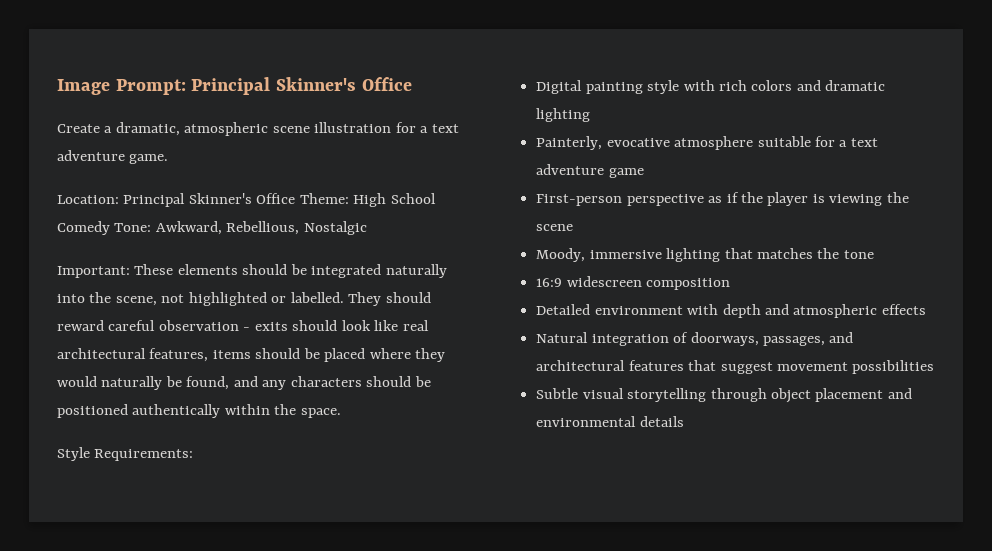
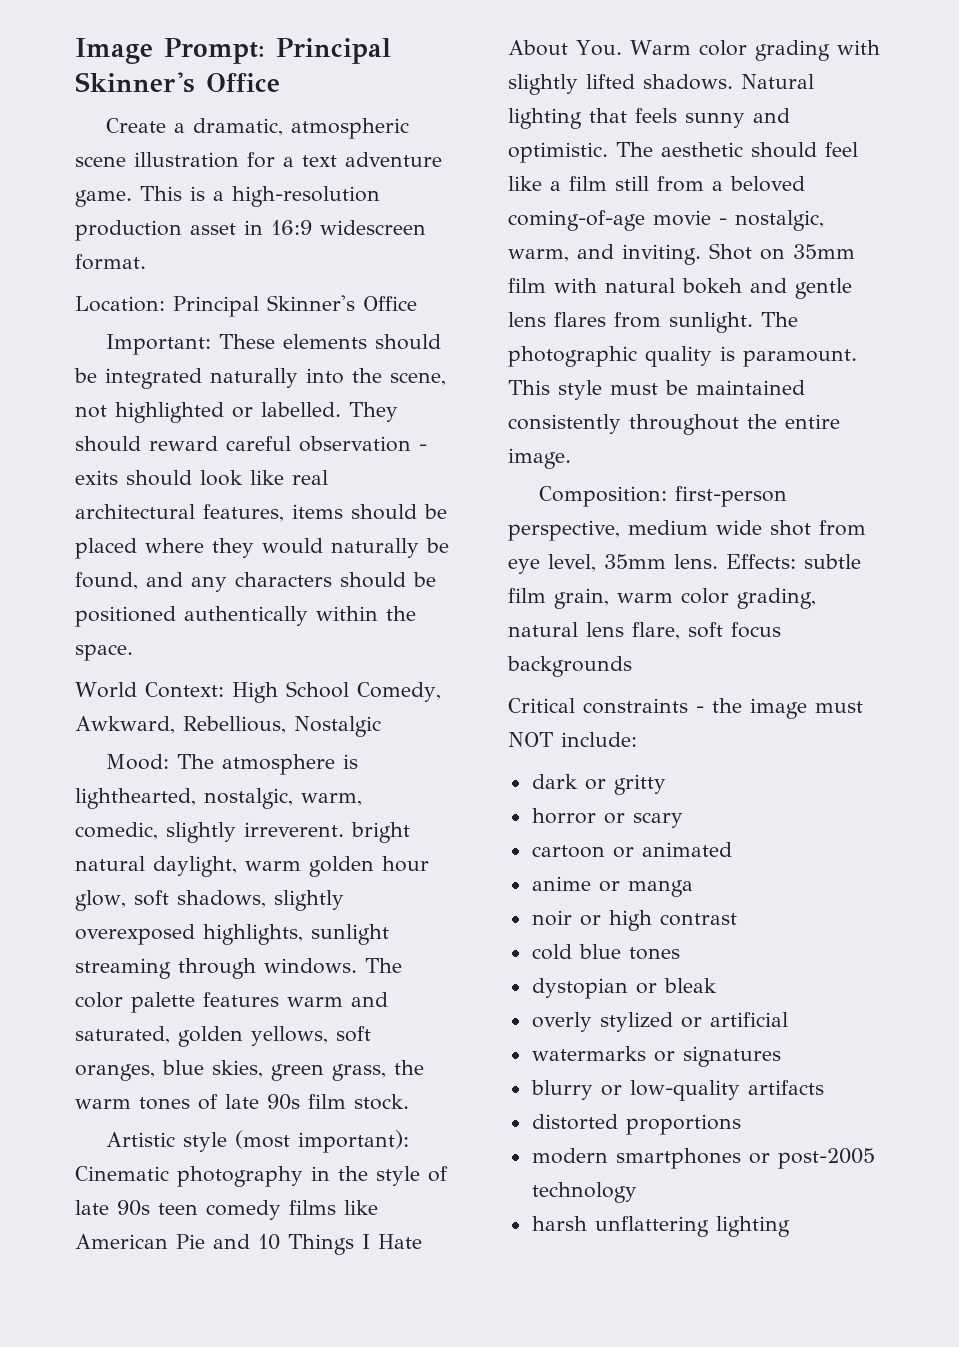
[57,193,436,207] [57,221,367,235] // Location: Principal Skinner's Office Theme: High School Comedy Tone: Awkward, Rebellious, Nostalgic -> [140,186,380,207] [75,220,426,241] [75,254,146,270] [75,295,417,317] This is a high-resolution production asset in 16:9 widescreen format. // Location: Principal Skinner's Office
[57,447,194,461] [536,80,886,94] [536,108,591,122] [536,136,878,150] [536,164,644,178] [536,192,909,206] [536,224,574,231] [536,248,874,262] [536,276,731,290] [536,304,926,318] [536,332,854,346] [536,360,935,374] [536,388,912,403] [536,416,684,427] Style Requirements: // Digital painting style with rich colors and dramatic lighting // Painterly, evocative atmosphere suitable for a text adventure game // First-person perspective as if the player is viewing the scene // Moody, immersive lighting that matches the tone // 16:9 widescreen composition // Detailed environment with depth and atmospheric effects // Natural integration of doorways, passages, and architectural features that suggest movement possibilities // Subtle visual storytelling through object placement and environmental details -> [75,681,441,703] [75,716,381,737] [106,754,359,775] [75,788,362,809] [75,822,410,843] [75,856,429,877] [75,890,344,911] [75,924,389,945] [75,958,402,979] [75,992,388,1013] [75,1026,371,1047] [75,1060,424,1081] [75,1094,409,1110] [106,1130,410,1153] [75,1166,448,1187] [75,1200,378,1220] [75,1234,422,1255] [508,40,880,61] [508,74,814,95] [508,108,790,129] [508,142,858,163] [508,176,805,192] [508,210,824,231] [508,243,855,265] [508,278,852,299] [508,312,798,333] [508,346,857,367] [508,380,805,400] [508,414,840,435] [508,448,571,469] [539,486,788,507] [508,520,866,541] [508,554,861,574] [508,588,816,609] [508,622,781,640] [507,656,632,677] [508,698,863,719] [508,732,637,747] [531,774,666,795] [531,808,683,828] [531,842,732,858] [531,876,693,897] [531,910,737,931] [531,944,680,960] [531,978,717,999] [531,1012,788,1032] [531,1046,781,1067] [530,1080,824,1101] [531,1114,741,1135] [531,1148,875,1169] [531,1182,637,1203] [531,1216,790,1237] World Context: High School Comedy, Awkward, Rebellious, Nostalgic // Mood: The atmosphere is lighthearted, nostalgic, warm, comedic, slightly irreverent. bright natural daylight, warm golden hour glow, soft shadows, slightly overexposed highlights, sunlight streaming through windows. The color palette features warm and saturated, golden yellows, soft oranges, blue skies, green grass, the warm tones of late 90s film stock. // Artistic style (most important): Cinematic photography in the style of late 90s teen comedy films like American Pie and 10 Things I Hate About You. Warm color grading with slightly lifted shadows. Natural lighting that feels sunny and optimistic. The aesthetic should feel like a film still from a beloved coming-of-age movie - nostalgic, warm, and inviting. Shot on 35mm film with natural bokeh and gentle lens flares from sunlight. The photographic quality is paramount. This style must be maintained consistently throughout the entire image. // Composition: first-person perspective, medium wide shot from eye level, 35mm lens. Effects: subtle film grain, warm color grading, natural lens flare, soft focus backgrounds // Critical constraints - the image must NOT include: // dark or gritty // horror or scary // cartoon or animated // anime or manga // noir or high contrast // cold blue tones // dystopian or bleak // overly stylized or artificial // watermarks or signatures // blurry or low-quality artifacts // distorted proportions // modern smartphones or post-2005 technology // harsh unflattering lighting

